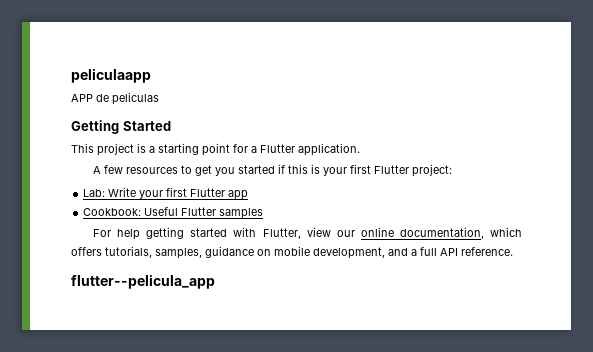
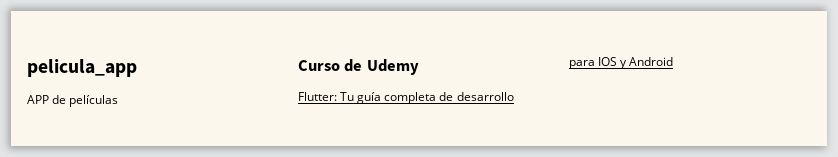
[71,68,151,83] peliculaapp -> [27,59,137,77] pelicula_app
[112,92,159,105] [71,120,171,134] [71,143,360,156] [93,164,453,177] [83,187,249,200] [83,207,264,219] [93,227,522,240] [71,246,513,259] [71,274,215,289] peliculas // Getting Started // This project is a starting point for a Flutter application. // A few resources to get you started if this is your first Flutter project: // Lab: Write your first Flutter app // Cookbook: Useful Flutter samples // For help getting started with Flutter, view our online documentation, which offers tutorials, samples, guidance on mobile development, and a full API reference. // flutter--pelicula_app -> [69,95,119,107] [298,59,419,75] [298,92,514,104] [569,57,674,69] películas // Curso de Udemy // Flutter: Tu guía completa de desarrollo para IOS y Android

